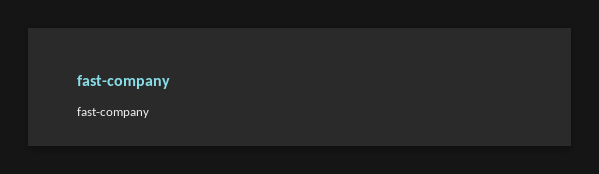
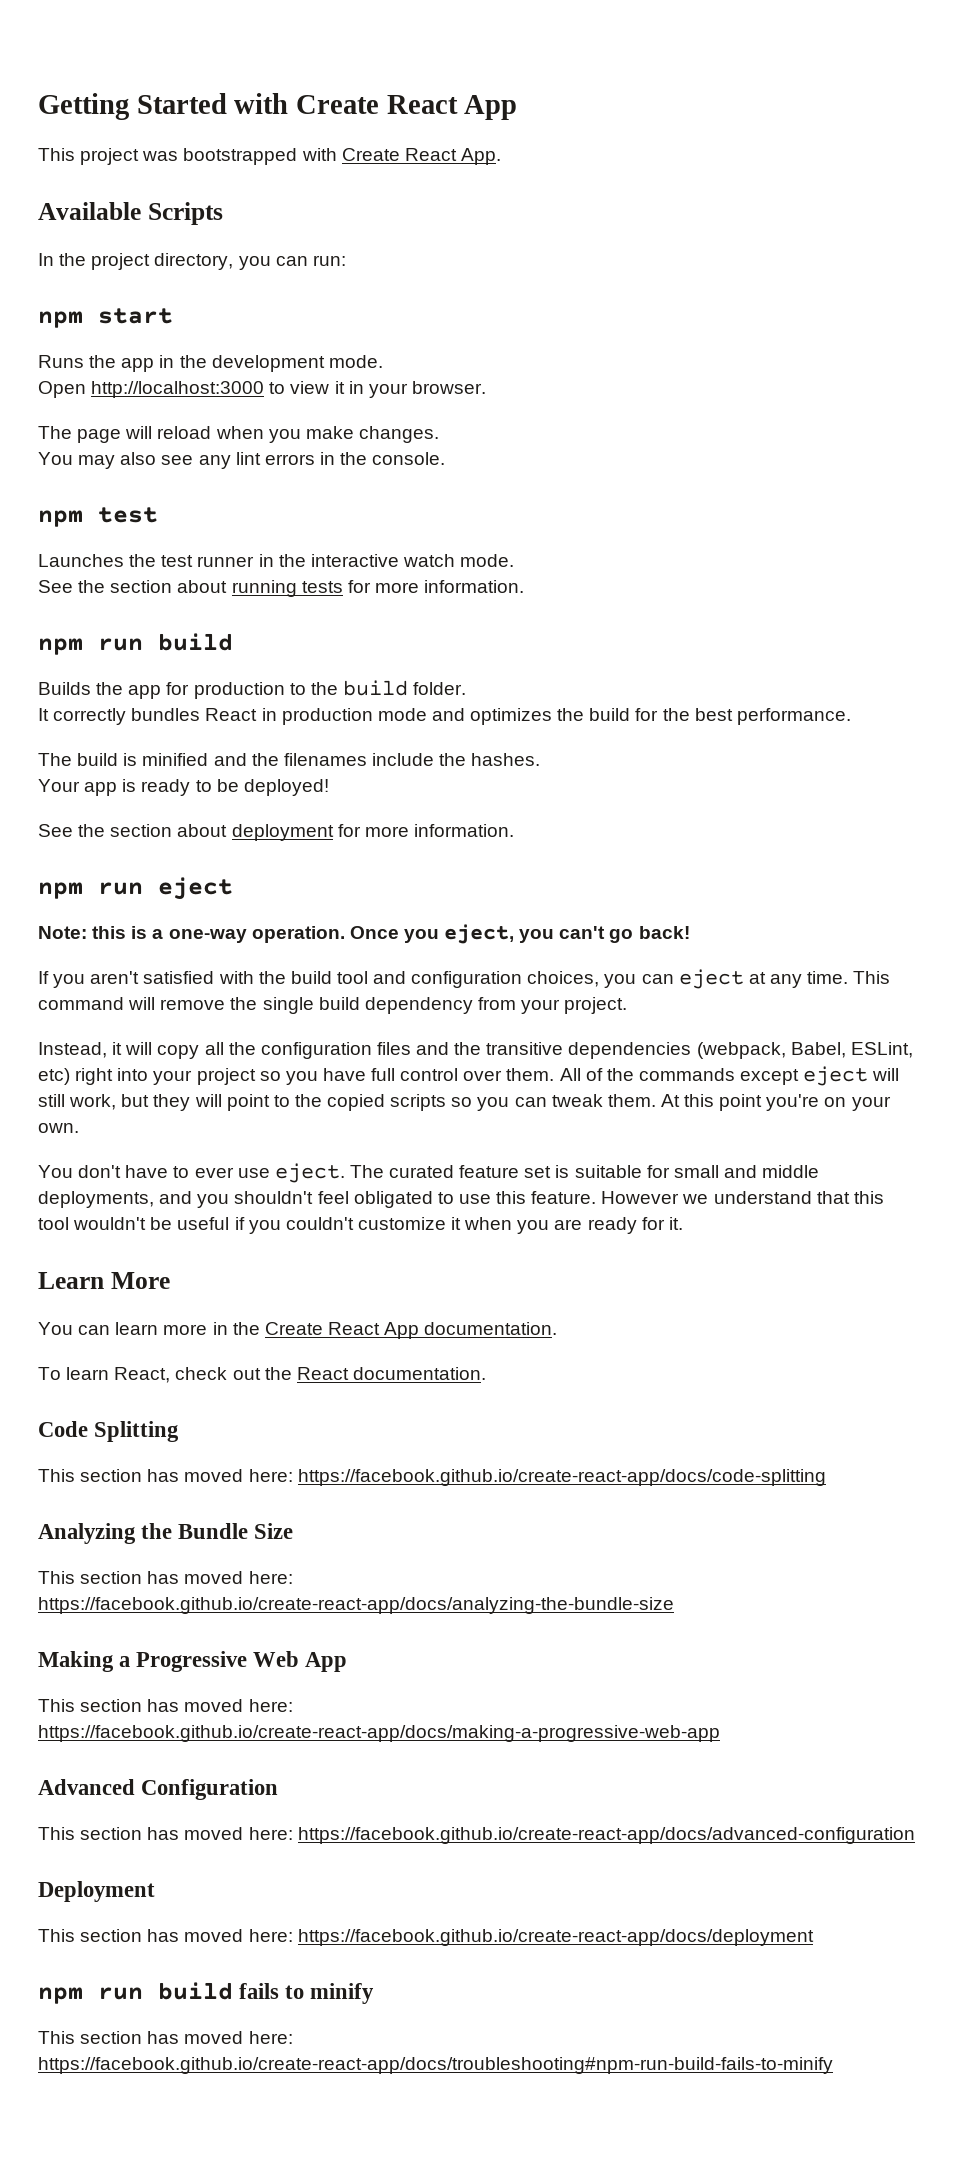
[77,75,170,89] [77,107,149,118] fast-company // fast-company -> [38,93,518,120] [38,148,501,165] [38,202,223,225] [38,253,346,270] [38,308,173,328] [38,355,383,372] [38,381,486,398] [38,426,439,443] [38,452,446,469] [38,507,158,527] [38,554,515,567] [38,580,525,597] [38,633,233,655] [38,680,467,699] [38,708,851,725] [38,753,541,766] [38,779,329,796] [38,824,514,841] [38,877,233,900] [38,924,690,944] [38,969,891,989] [38,997,628,1014] [38,1042,913,1059] [38,1066,900,1086] [38,1094,891,1111] [38,1123,79,1133] [38,1163,820,1183] [38,1191,884,1208] [38,1217,683,1234] [38,1272,170,1289] [38,1322,558,1339] [38,1367,486,1383] [38,1421,180,1442] [38,1469,826,1486] [38,1523,294,1544] [38,1571,293,1584] [38,1597,674,1614] [38,1651,348,1672] [38,1699,293,1712] [38,1725,720,1742] [38,1779,279,1800] [38,1827,915,1844] [38,1881,155,1902] [38,1929,814,1946] [38,1982,375,2004] [38,2031,293,2044] [38,2057,833,2074] Getting Started with Create React App // This project was bootstrapped with Create React App. // Available Scripts // In the project directory, you can run: // npm start // Runs the app in the development mode. // Open http://localhost:3000 to view it in your browser. // The page will reload when you make changes. // You may also see any lint errors in the console. // npm test // Launches the test runner in the interactive watch mode. // See the section about running tests for more information. // npm run build // Builds the app for production to the build folder. // It correctly bundles React in production mode and optimizes the build for the best performance. // The build is minified and the filenames include the hashes. // Your app is ready to be deployed! // See the section about deployment for more information. // npm run eject // Note: this is a one-way operation. Once you eject, you can't go back! // If you aren't satisfied with the build tool and configuration choices, you can eject at any time. This command will remove the single build dependency from your project. // Instead, it will copy all the configuration files and the transitive dependencies (webpack, Babel, ESLint, etc) right into your project so you have full control over them. All of the commands except eject will still work, but they will point to the copied scripts so you can tweak them. At this point you're on your own. // You don't have to ever use eject. The curated feature set is suitable for small and middle deployments, and you shouldn't feel obligated to use this feature. However we understand that this tool wouldn't be useful if you couldn't customize it when you are ready for it. // Learn More // You can learn more in the Create React App documentation. // To learn React, check out the React documentation. // Code Splitting // This section has moved here: https://facebook.github.io/create-react-app/docs/code-splitting // Analyzing the Bundle Size // This section has moved here: https://facebook.github.io/create-react-app/docs/analyzing-the-bundle-size // Making a Progressive Web App // This section has moved here: https://facebook.github.io/create-react-app/docs/making-a-progressive-web-app // Advanced Configuration // This section has moved here: https://facebook.github.io/create-react-app/docs/advanced-configuration // Deployment // This section has moved here: https://facebook.github.io/create-react-app/docs/deployment // npm run build fails to minify // This section has moved here: https://facebook.github.io/create-react-app/docs/troubleshooting#npm-run-build-fails-to-minify

